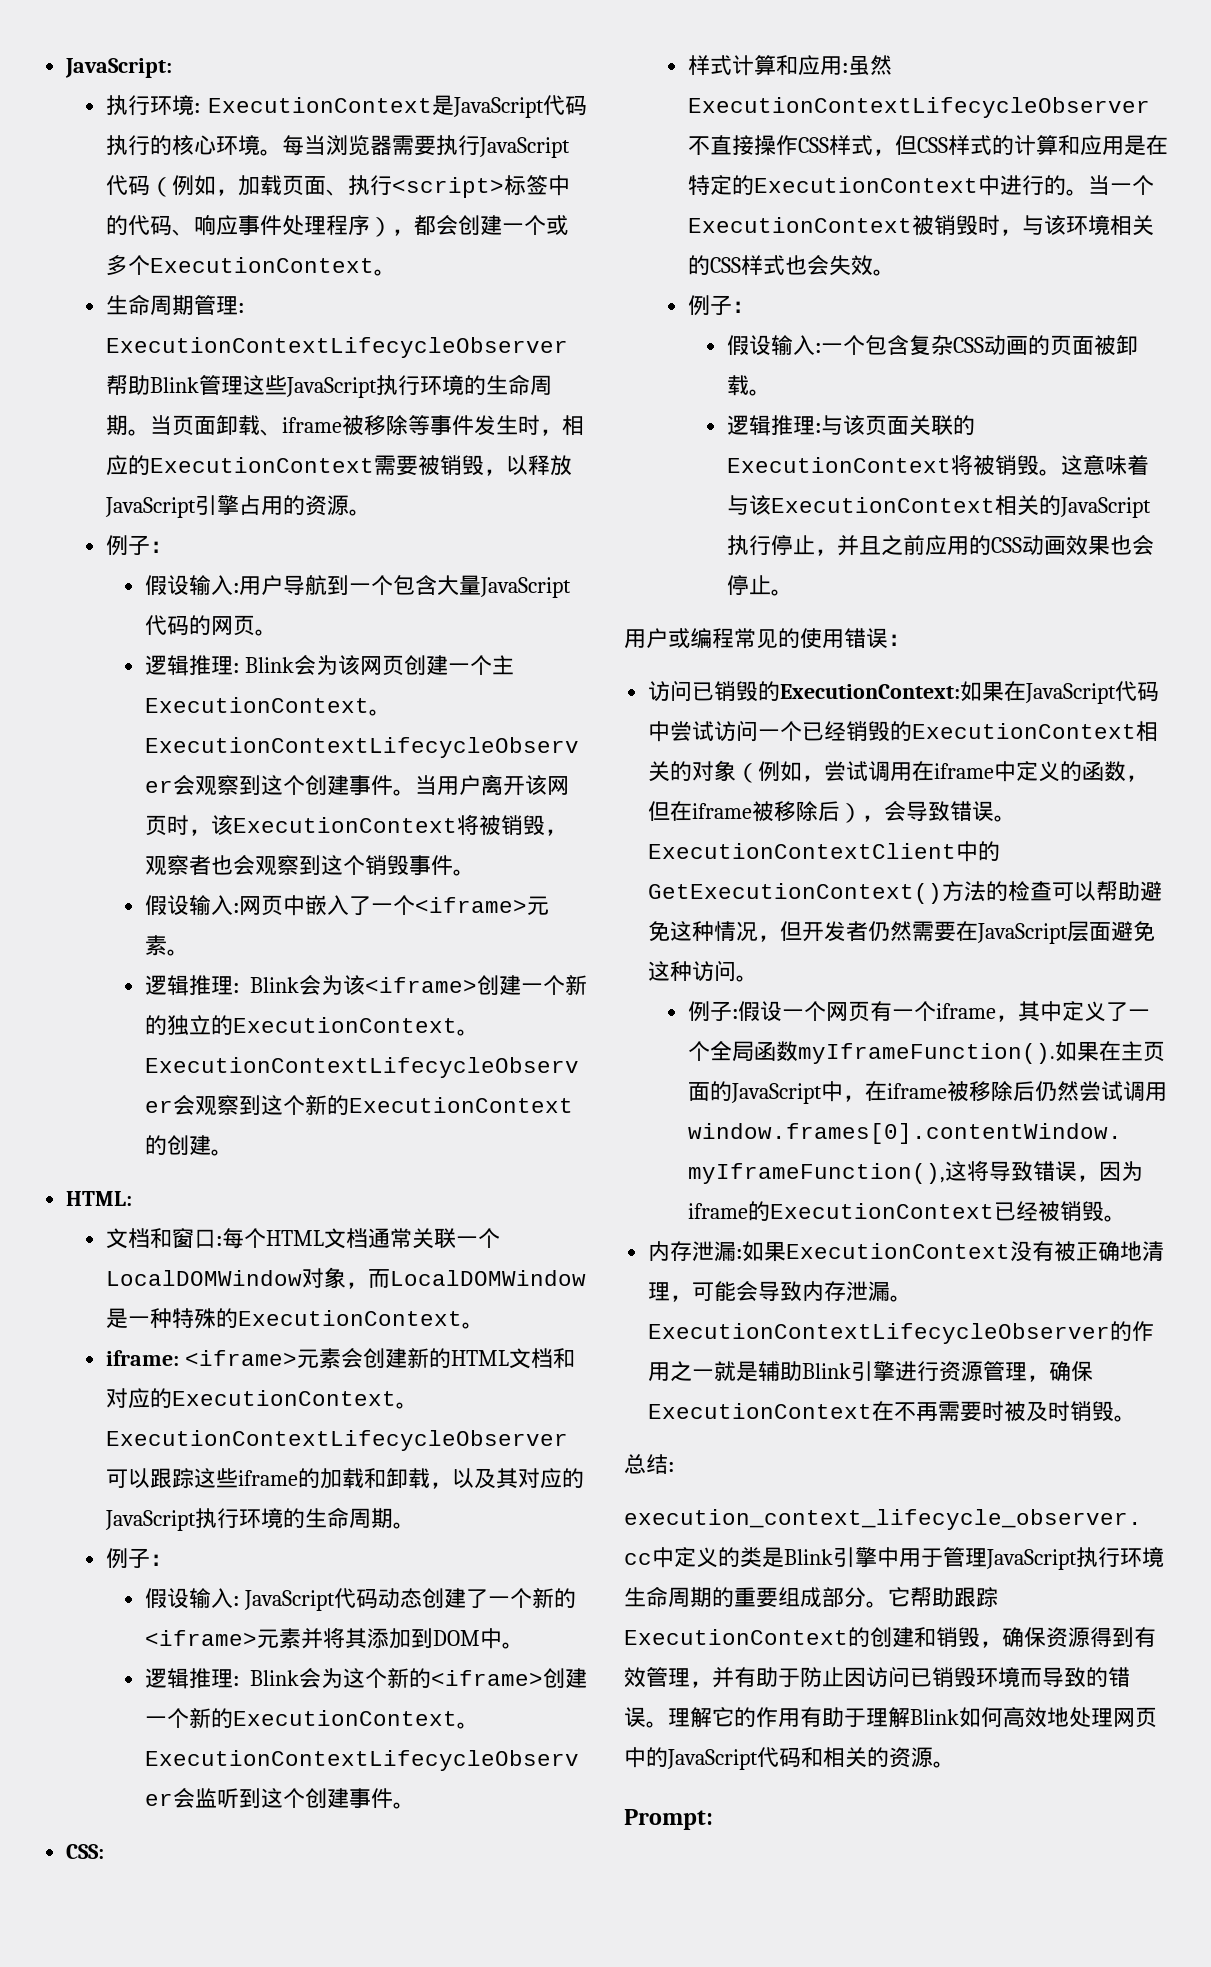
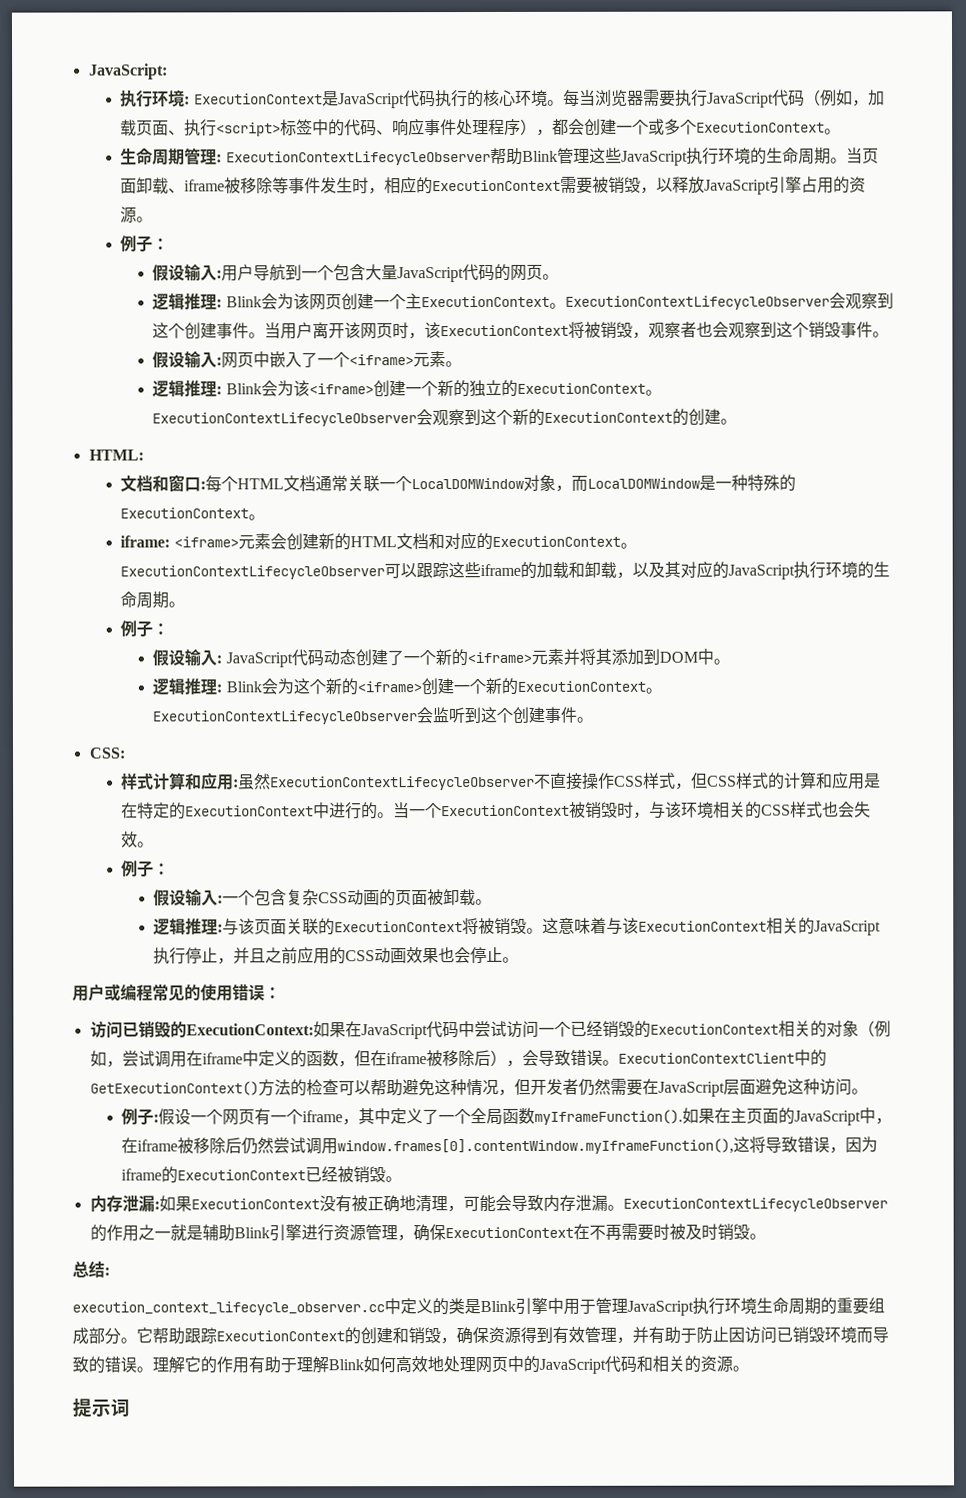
[624,1809,713,1830] Prompt: -> [72,1397,130,1418] 提示词

